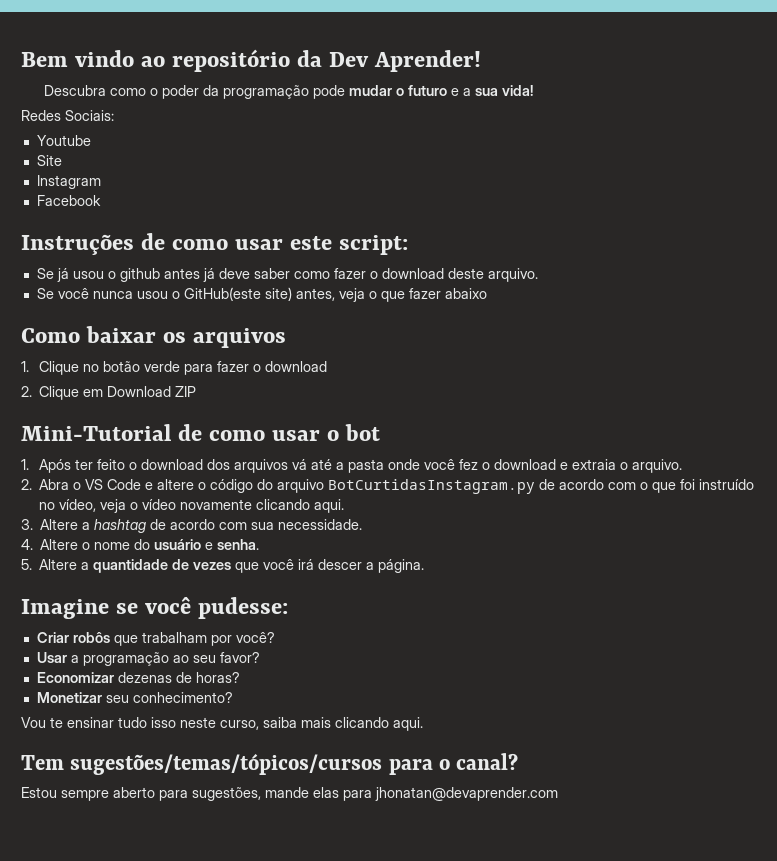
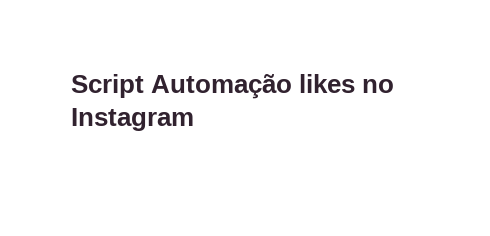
[21,49,482,72] [44,85,534,99] [21,110,114,121] [36,135,91,146] [36,155,62,166] [36,175,101,189] [36,195,101,206] [21,233,409,255] [36,268,538,282] [36,287,487,302] [21,326,287,348] [21,361,328,375] [21,386,197,400] [21,424,381,441] [21,459,683,473] [21,479,755,494] [39,499,345,513] [21,519,363,533] [21,539,260,550] [21,559,425,573] [21,596,289,619] [36,632,275,646] [36,652,260,666] [36,672,240,683] [36,692,233,703] [21,717,423,731] [21,753,519,775] [21,787,558,801] Bem vindo ao repositório da Dev Aprender! // Descubra como o poder da programação pode mudar o futuro e a sua vida! // Redes Sociais: // Youtube // Site // Instagram // Facebook // Instruções de como usar este script: // Se já usou o github antes já deve saber como fazer o download deste arquivo. // Se você nunca usou o GitHub(este site) antes, veja o que fazer abaixo // Como baixar os arquivos // 1. Clique no botão verde para fazer o download // 2. Clique em Download ZIP // Mini-Tutorial de como usar o bot // 1. Após ter feito o download dos arquivos vá até a pasta onde você fez o download e extraia o arquivo. // 2. Abra o VS Code e altere o código do arquivo BotCurtidasInstagram.py de acordo com o que foi instruído no vídeo, veja o vídeo novamente clicando aqui. // 3. Altere a hashtag de acordo com sua necessidade. // 4. Altere o nome do usuário e senha. // 5. Altere a quantidade de vezes que você irá descer a página. // Imagine se você pudesse: // Criar robôs que trabalham por você? // Usar a programação ao seu favor? // Economizar dezenas de horas? // Monetizar seu conhecimento? // Vou te ensinar tudo isso neste curso, saiba mais clicando aqui. // Tem sugestões/temas/tópicos/cursos para o canal? // Estou sempre aberto para sugestões, mande elas para jhonatan@devaprender.com -> [71,74,395,99] [71,108,194,131] Script Automação likes no Instagram

